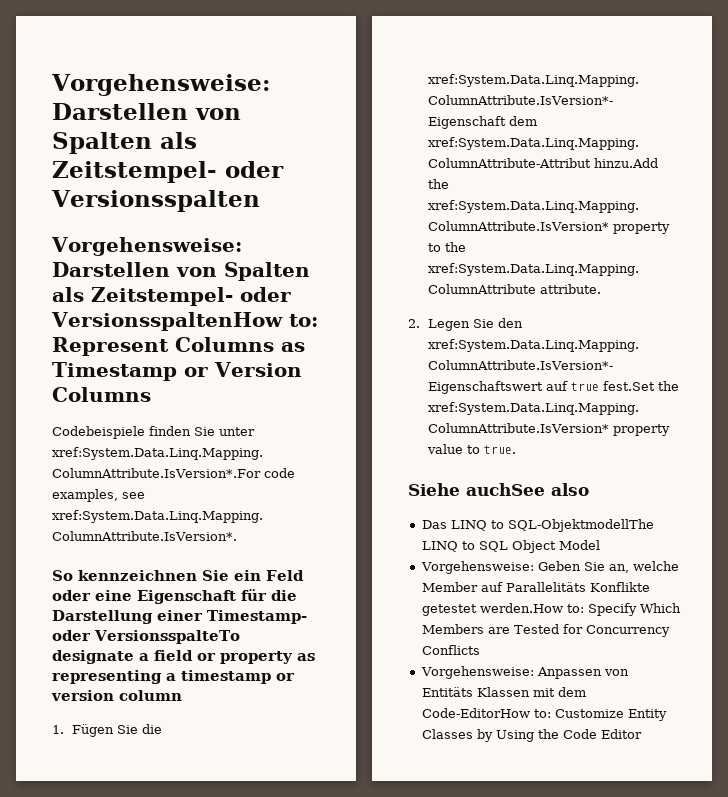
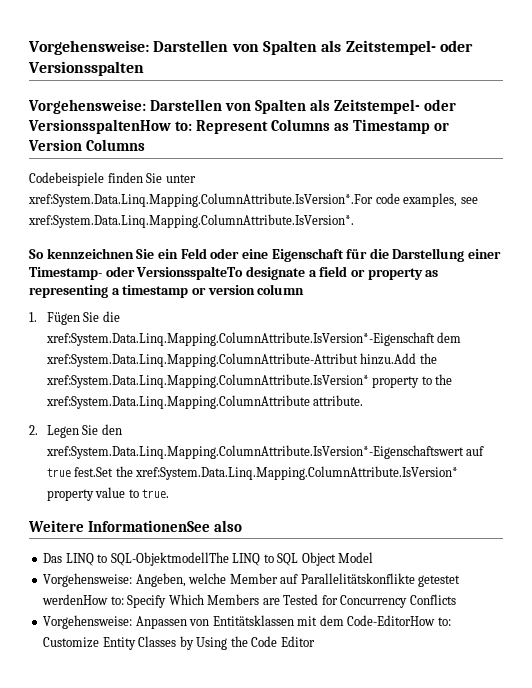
[408,483,545,496] Siehe auchSee -> [28,520,210,532] Weitere InformationenSee
[537,561,679,573] [421,582,650,592] [421,603,563,616] Geben Sie an, welche Member auf Parallelitäts Konflikte getestet werden.How -> [135,573,461,587] [42,594,109,605] Angeben, welche Member auf Parallelitätskonflikte getestet werdenHow
[421,687,530,697] Entitäts Klassen -> [212,615,294,626] Entitätsklassen

